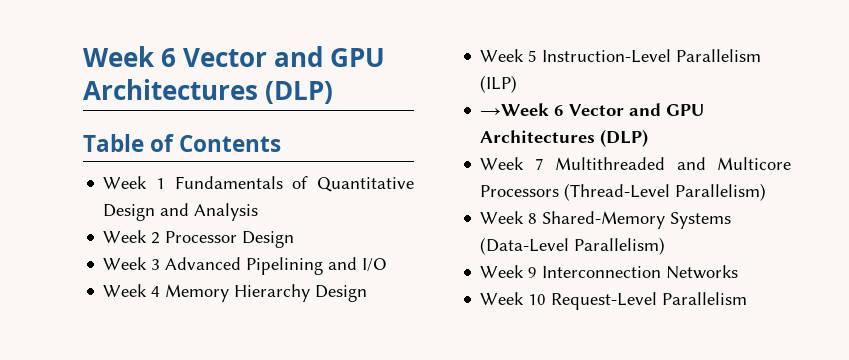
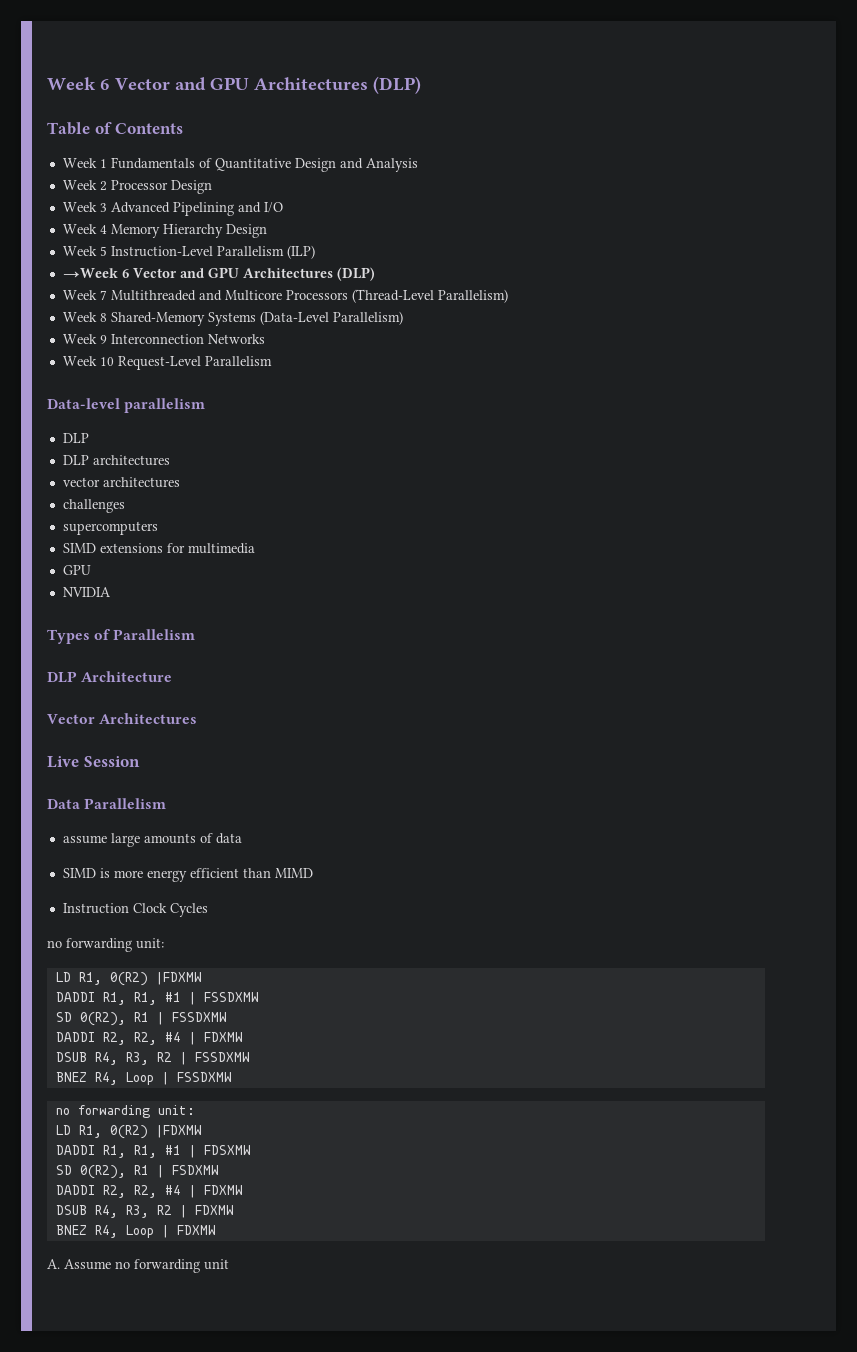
(748, 298) none -> [47,398,206,413] [62,433,89,443] [62,455,170,466] [62,477,180,488] [62,499,125,513] [62,521,158,535] [62,543,255,554] [62,565,91,575] [62,587,111,597] [47,629,196,644] [47,671,173,683] [47,713,198,724] [47,756,140,768] [47,798,167,809] [62,833,242,847] [62,868,313,882] [62,903,208,917] [47,938,164,952] [55,972,202,986] [55,992,259,1005] [55,1012,227,1026] [55,1032,243,1045] [55,1052,250,1065] [55,1072,232,1085] [55,1105,195,1118] [55,1125,202,1139] [55,1145,251,1158] [55,1165,219,1179] [55,1185,243,1198] [55,1205,234,1218] [55,1225,216,1238] [47,1259,229,1273] // Data-level parallelism // DLP // DLP architectures // vector architectures // challenges // supercomputers // SIMD extensions for multimedia // GPU // NVIDIA // Types of Parallelism // DLP Architecture // Vector Architectures // Live Session // Data Parallelism // assume large amounts of data // SIMD is more energy efficient than MIMD // Instruction Clock Cycles // no forwarding unit: // LD R1, 0(R2) |FDXMW // DADDI R1, R1, #1 | FSSDXMW // SD 0(R2), R1 | FSSDXMW // DADDI R2, R2, #4 | FDXMW // DSUB R4, R3, R2 | FSSDXMW // BNEZ R4, Loop | FSSDXMW // no forwarding unit: // LD R1, 0(R2) |FDXMW // DADDI R1, R1, #1 | FDSXMW // SD 0(R2), R1 | FSDXMW // DADDI R2, R2, #4 | FDXMW // DSUB R4, R3, R2 | FDXMW // BNEZ R4, Loop | FDXMW // A. Assume no forwarding unit

